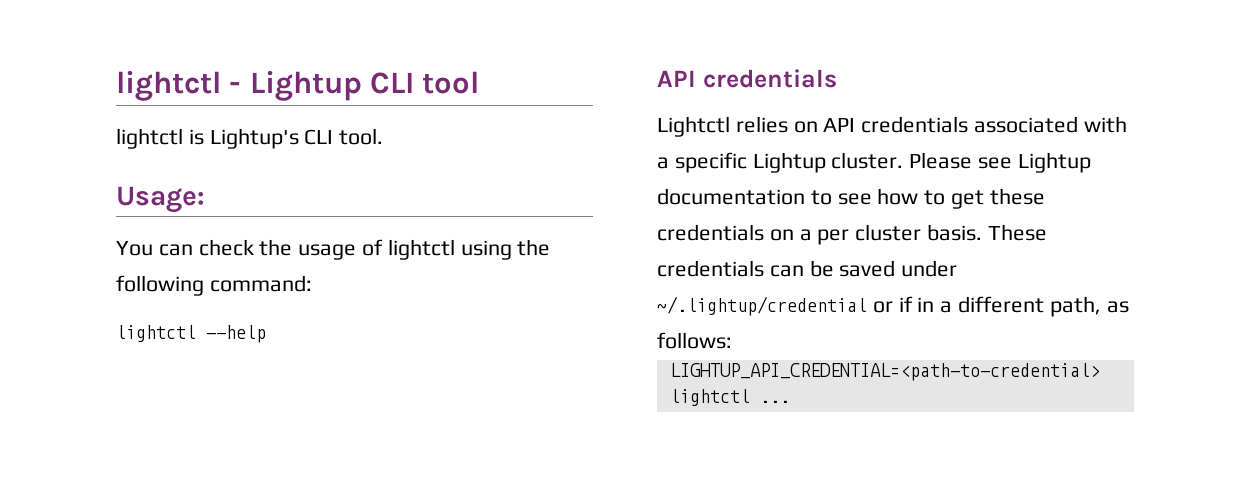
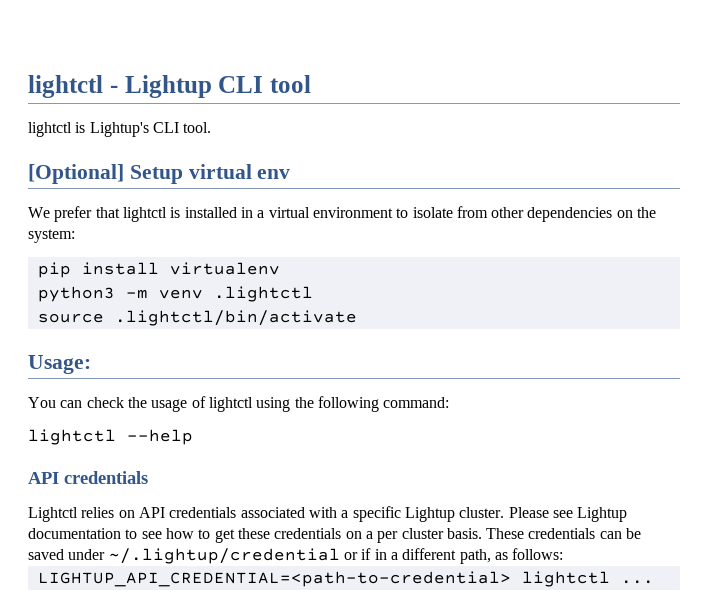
(384, 136) none -> [28,164,291,184] [28,206,657,222] [28,229,75,243] [37,262,280,278] [37,286,313,302] [37,310,357,326] // [Optional] Setup virtual env // We prefer that lightctl is installed in a virtual environment to isolate from other dependencies on the system: // pip install virtualenv // python3 -m venv .lightctl // source .lightctl/bin/activate

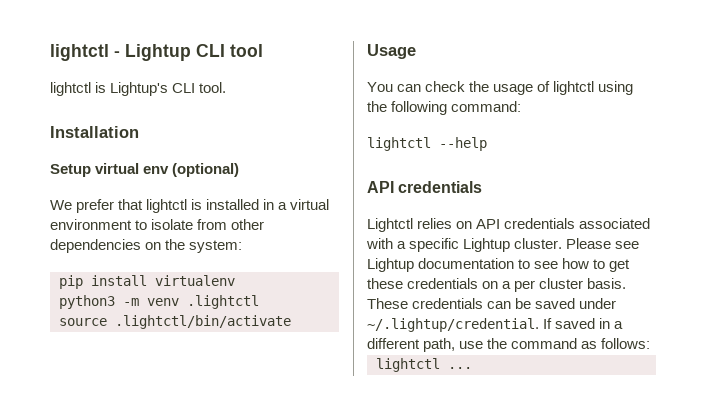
[28,164,124,184] [Optional] -> [50,126,139,138] Installation //
(291, 174) none -> [172,163,240,177] (optional)
[28,355,91,374] Usage: -> [367,44,416,59] Usage
[108,548,372,564] ~/.lightup/credential or if -> [367,318,596,332] ~/.lightup/credential. If saved
(491, 556) none -> [459,338,578,349] use the command
[37,571,511,587] LIGHTUP_API_CREDENTIAL=<path-to-credential> -> (651, 343) none

